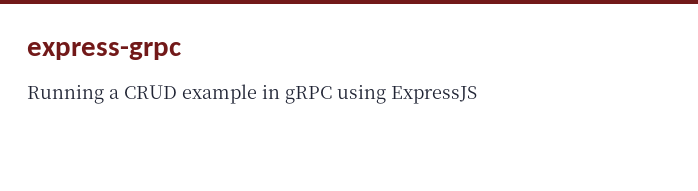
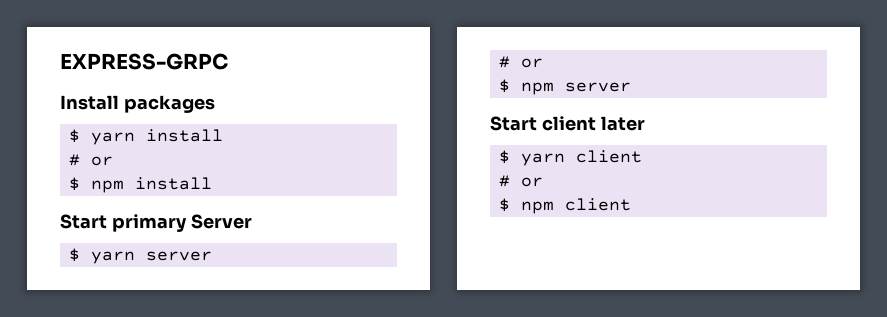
[27,42,181,60] [27,84,477,104] express-grpc // Running a CRUD example in gRPC using ExpressJS -> [60,53,228,70] [60,95,215,113] [68,129,223,145] [68,154,113,166] [68,177,212,193] [60,214,252,232] [68,248,212,264] [498,56,543,68] [498,79,631,95] [490,116,645,131] [498,150,642,166] [498,175,543,187] [498,198,631,214] EXPRESS-GRPC // Install packages // $ yarn install // # or // $ npm install // Start primary Server // $ yarn server // # or // $ npm server // Start client later // $ yarn client // # or // $ npm client

